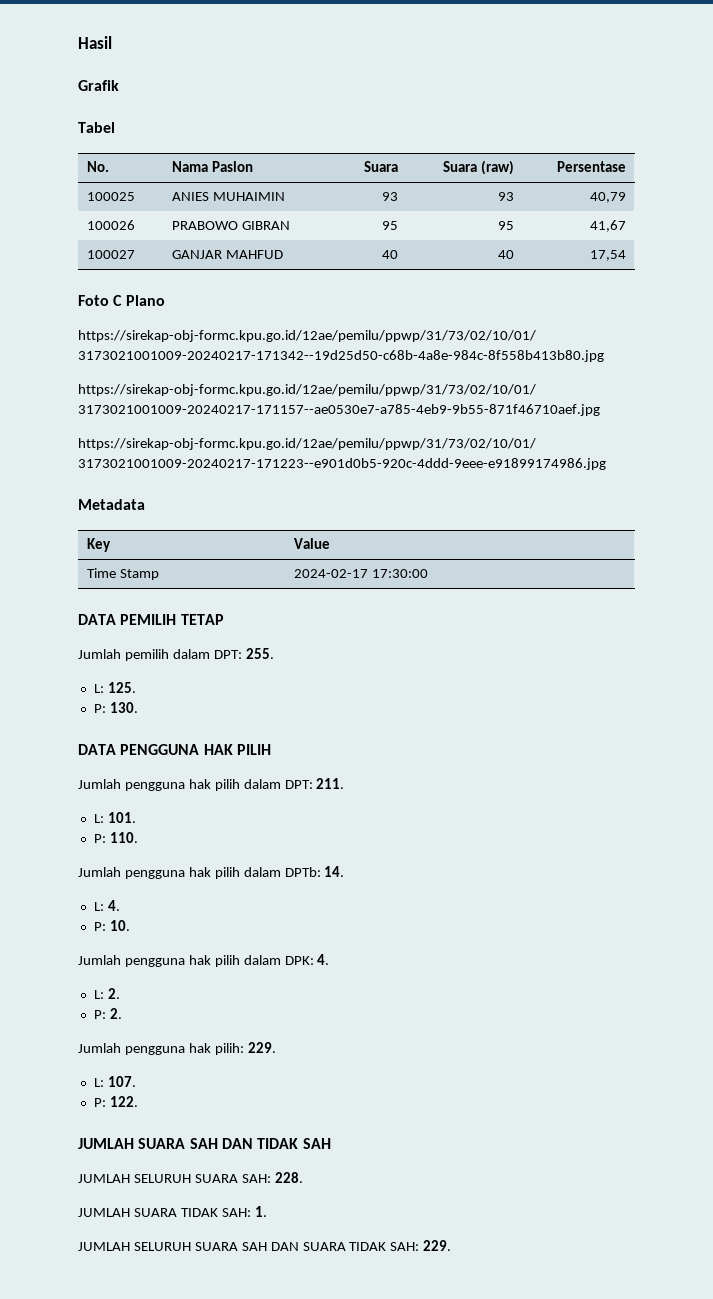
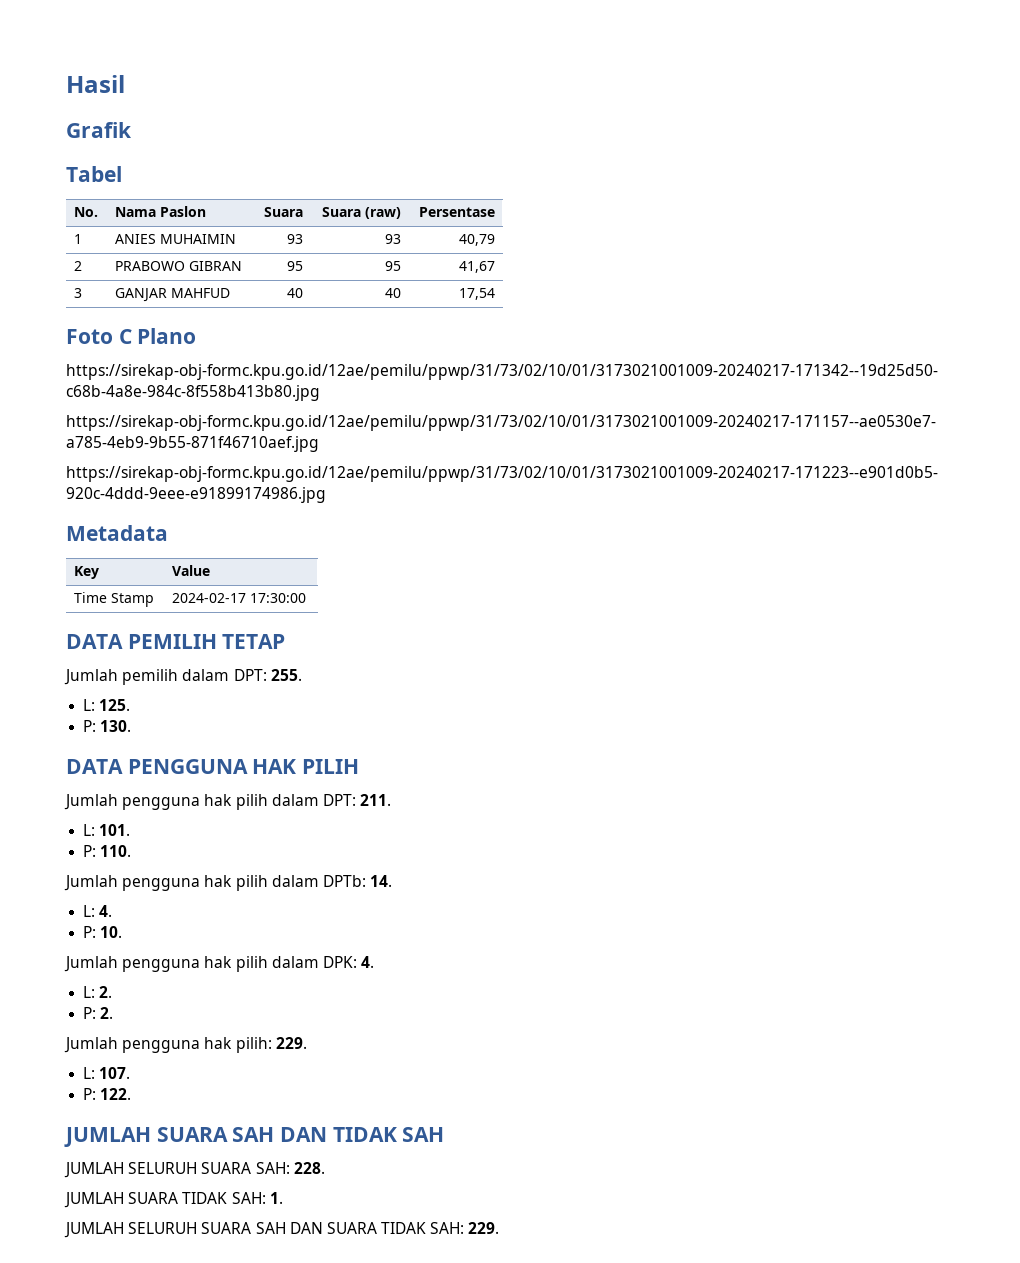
[86,192,135,201] 100025 -> [74,234,83,244] 1
[86,220,135,230] 100026 -> [74,261,83,271] 2
[86,250,135,259] 100027 -> [74,288,83,298] 3

